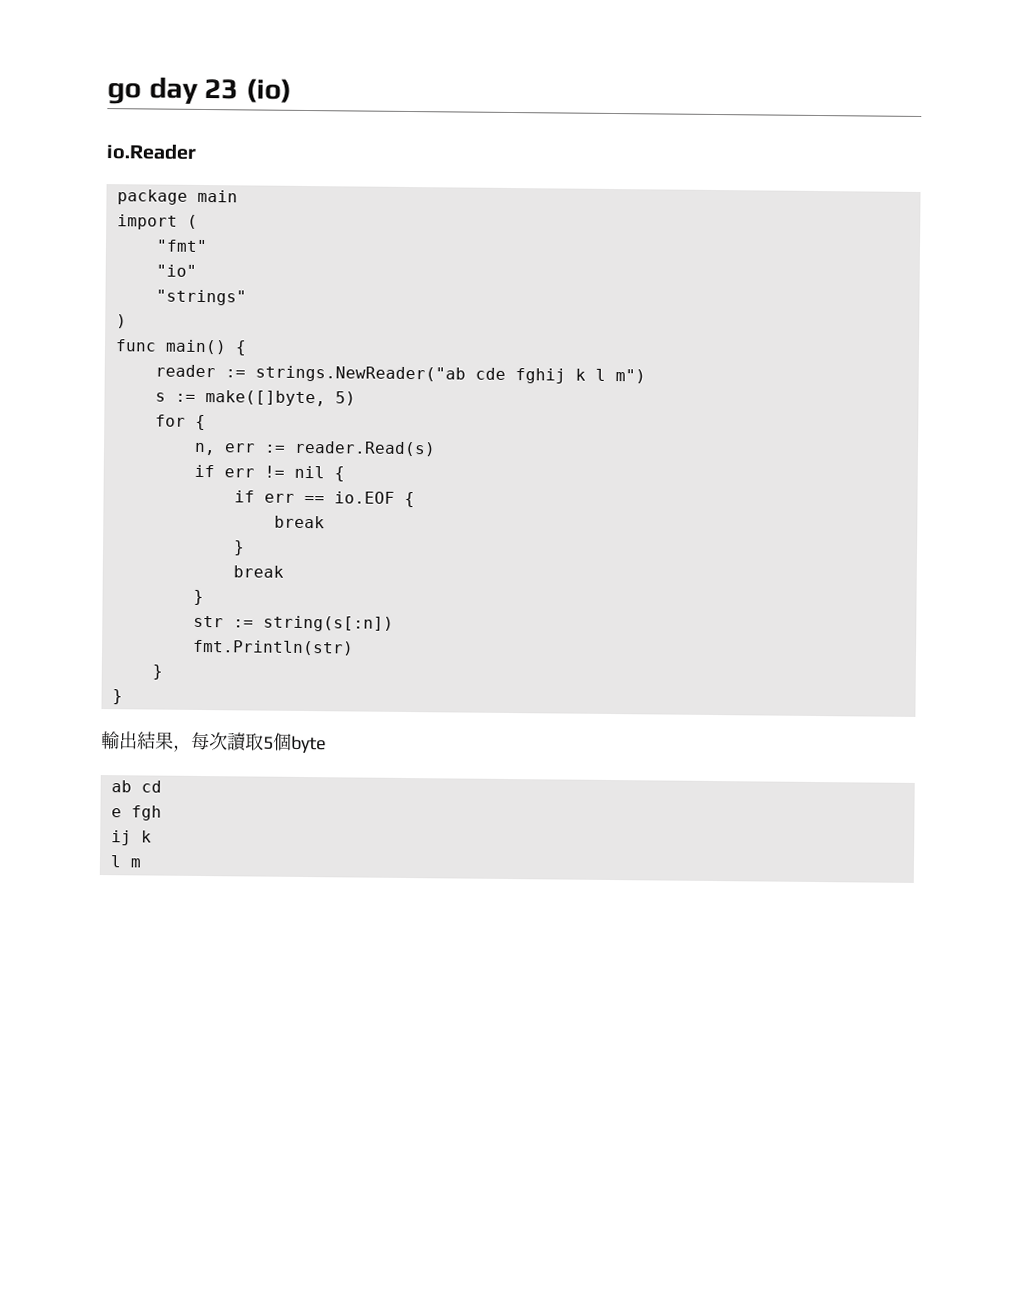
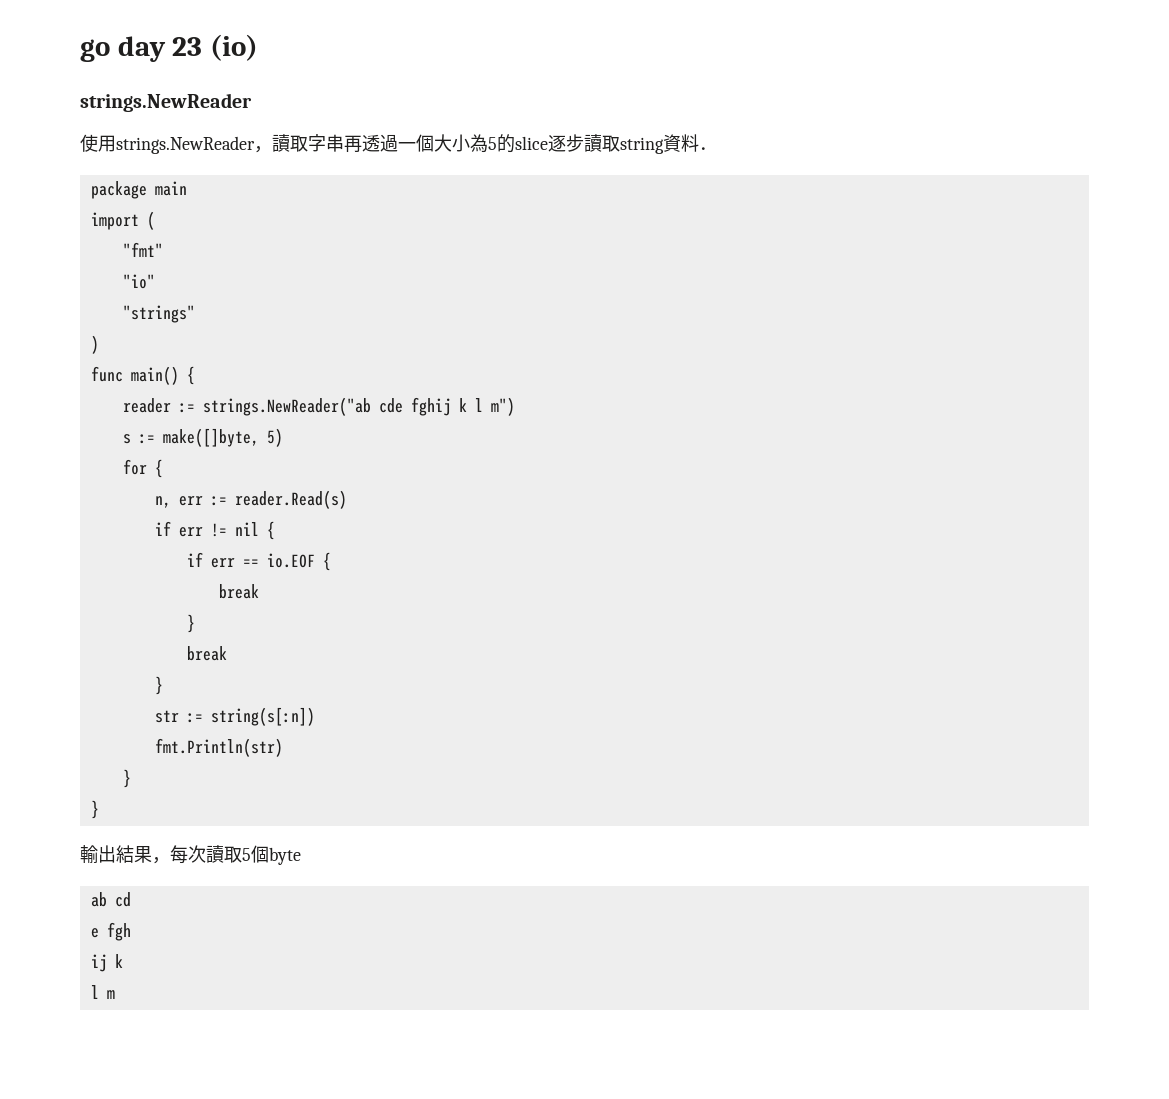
[106,144,196,160] io.Reader -> [80,93,252,112] [80,134,717,154] strings.NewReader // 使用strings.NewReader，讀取字串再透過一個大小為5的slice逐步讀取string資料．

